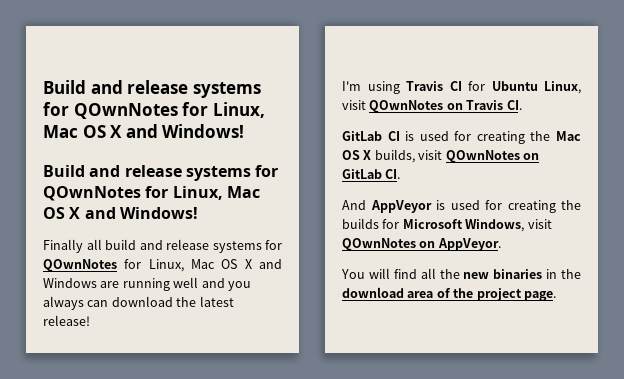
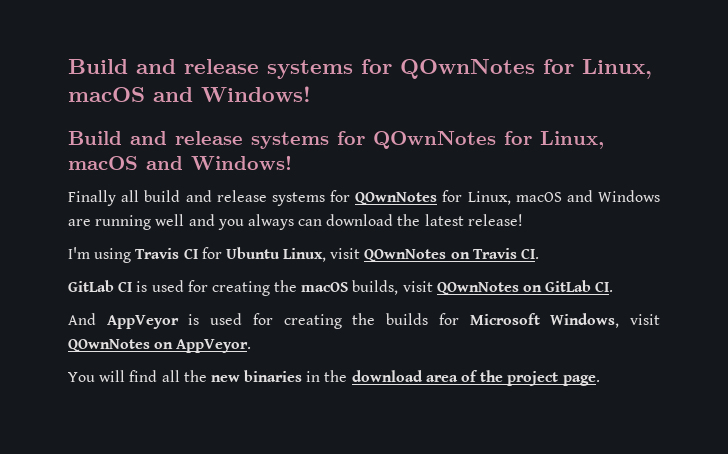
[43,80,261,98] [43,102,265,119] [43,125,123,138] Build and release systems for QOwnNotes for Linux, Mac OS X -> [68,59,652,79] [68,87,145,102] Build and release systems for QOwnNotes for Linux, macOS
[226,186,260,198] [43,207,81,219] Mac OS X -> [68,156,138,170] macOS
[191,259,252,269] Mac OS X -> [515,192,562,202] macOS
[556,131,581,141] [342,150,372,160] Mac OS X -> [301,282,349,292] macOS

